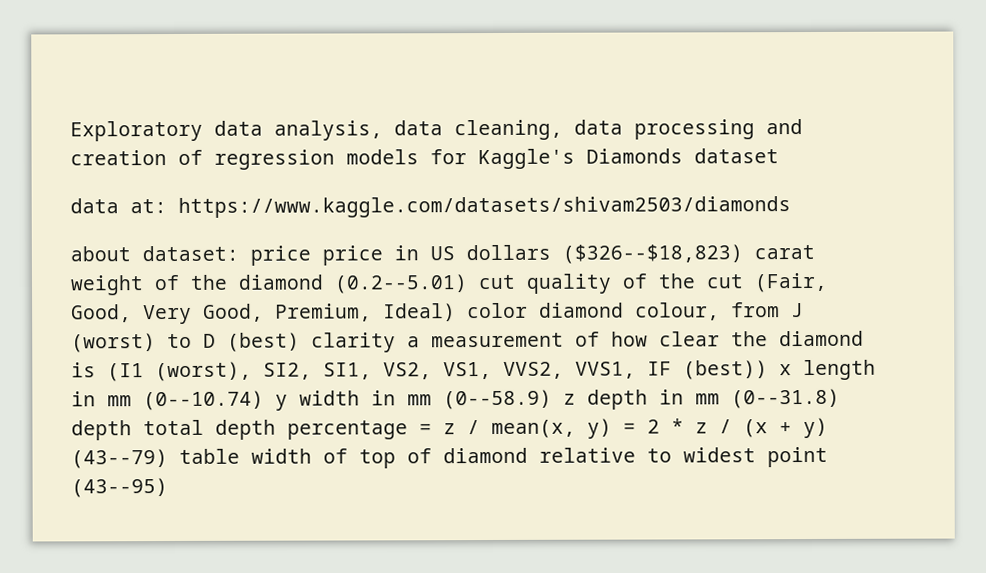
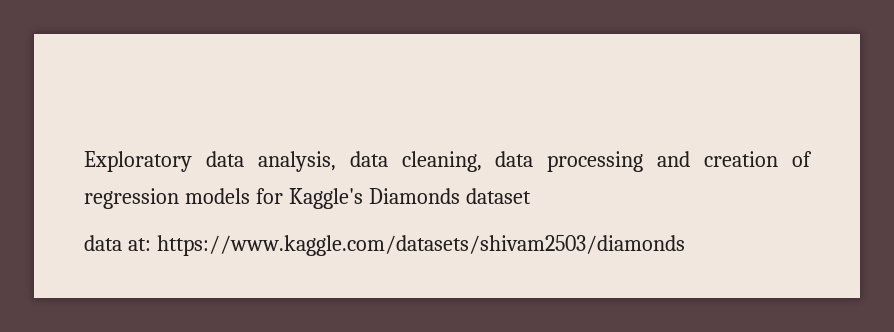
[70,244,815,266] [70,272,828,296] [71,302,804,325] [71,330,864,353] [71,359,876,382] [71,388,840,411] [71,417,828,441] [71,446,828,469] [71,478,168,498] // about dataset: price price in US dollars ($326--$18,823) carat weight of the diamond (0.2--5.01) cut quality of the cut (Fair, Good, Very Good, Premium, Ideal) color diamond colour, from J (worst) to D (best) clarity a measurement of how clear the diamond is (I1 (worst), SI2, SI1, VS2, VS1, VVS2, VVS1, IF (best)) x length in mm (0--10.74) y width in mm (0--58.9) z depth in mm (0--31.8) depth total depth percentage = z / mean(x, y) = 2 * z / (x + y) (43--79) table width of top of diamond relative to widest point (43--95) -> (685, 245) none

